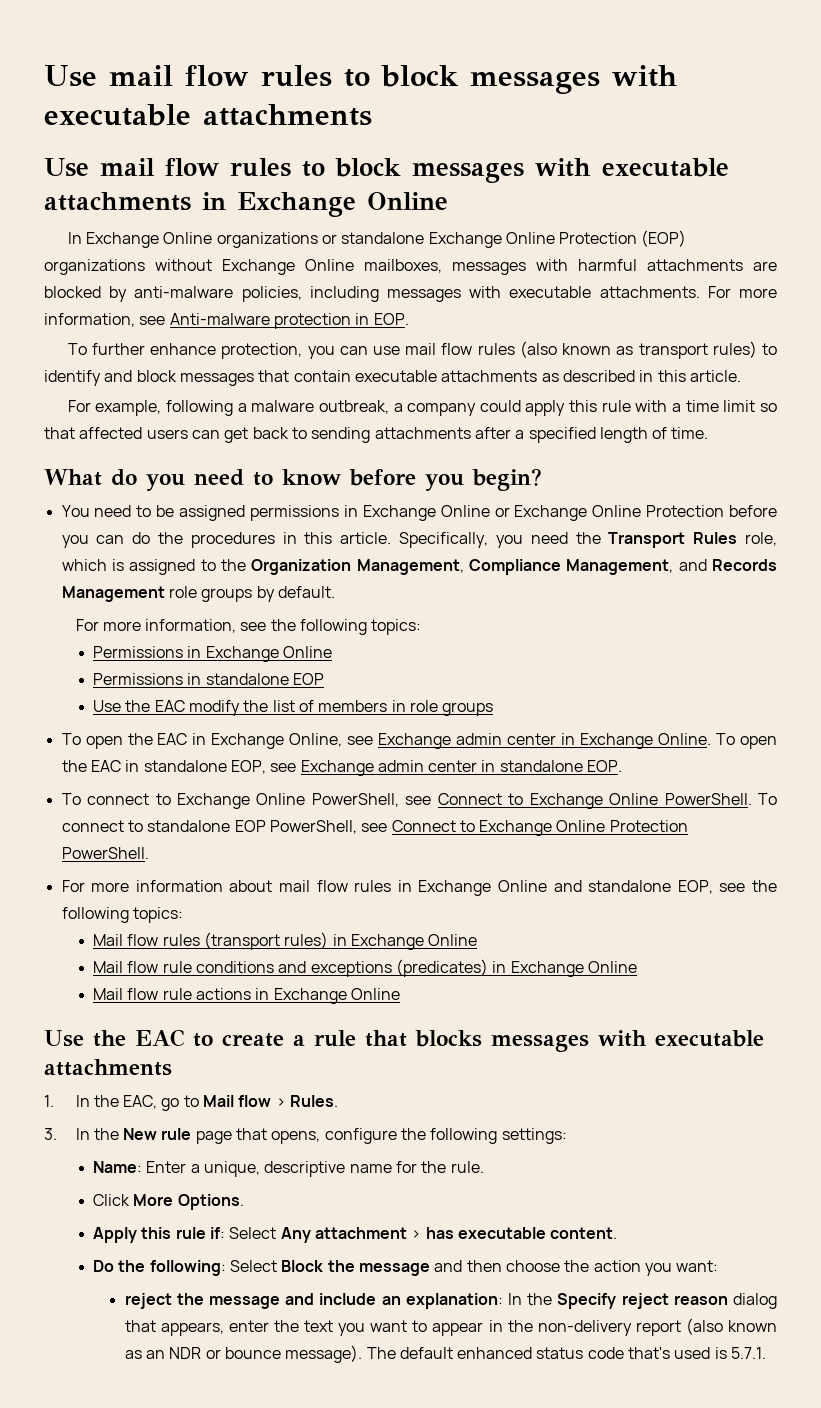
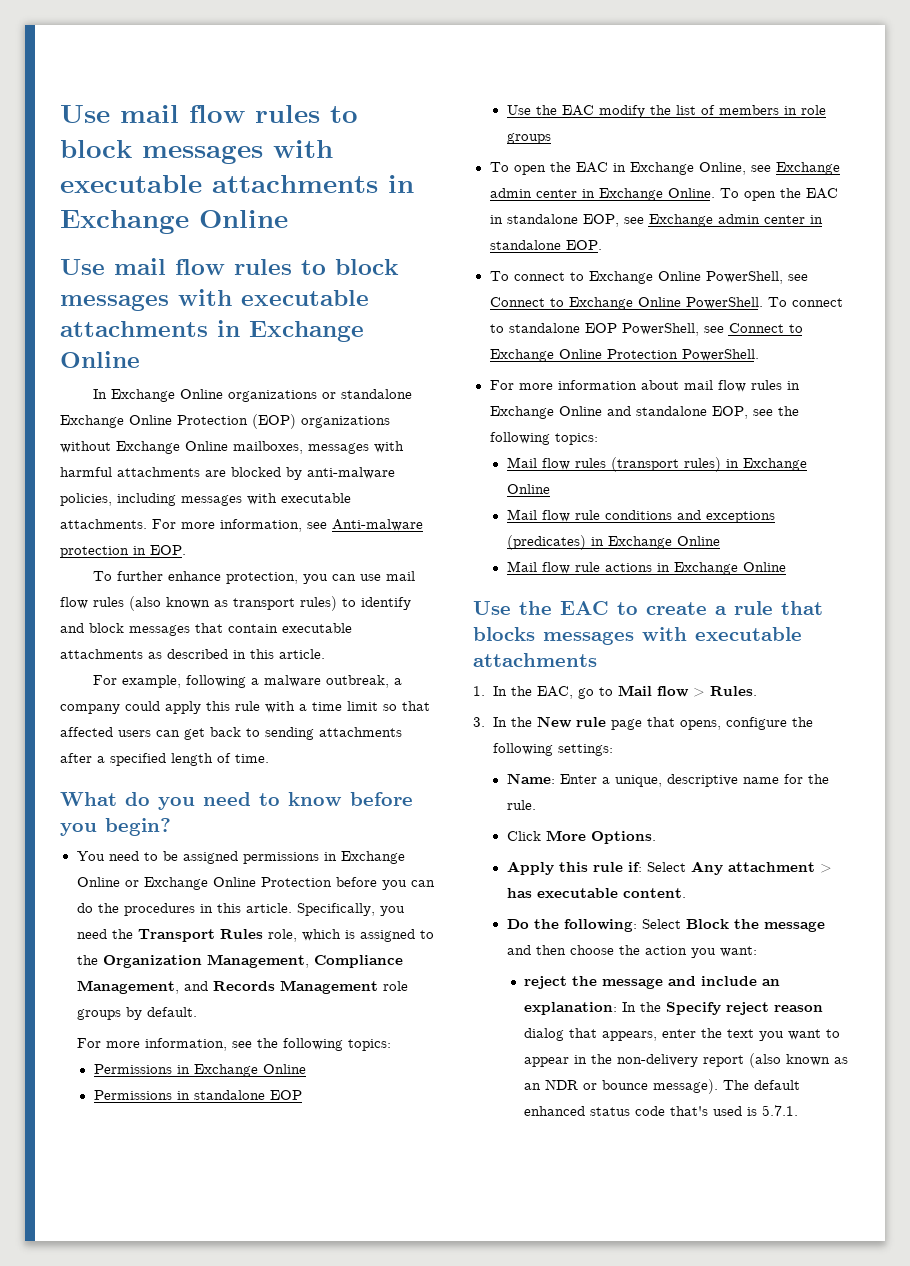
(372, 115) none -> [388,175,414,193] [60,210,288,234] in Exchange Online

